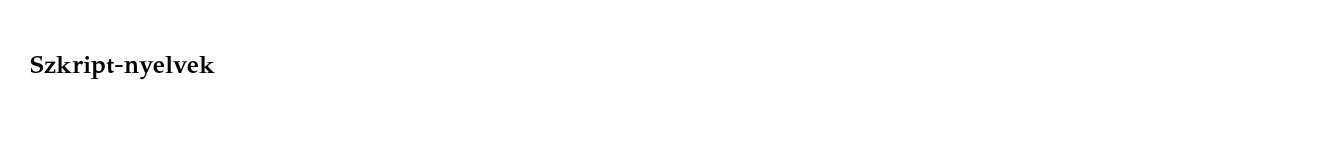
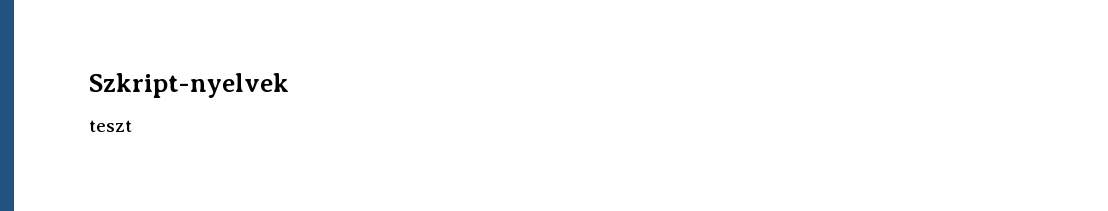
(215, 67) none -> [89,120,132,132] // teszt

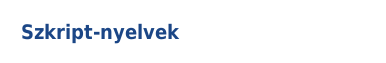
[89,120,132,132] // teszt -> (180, 33) none

